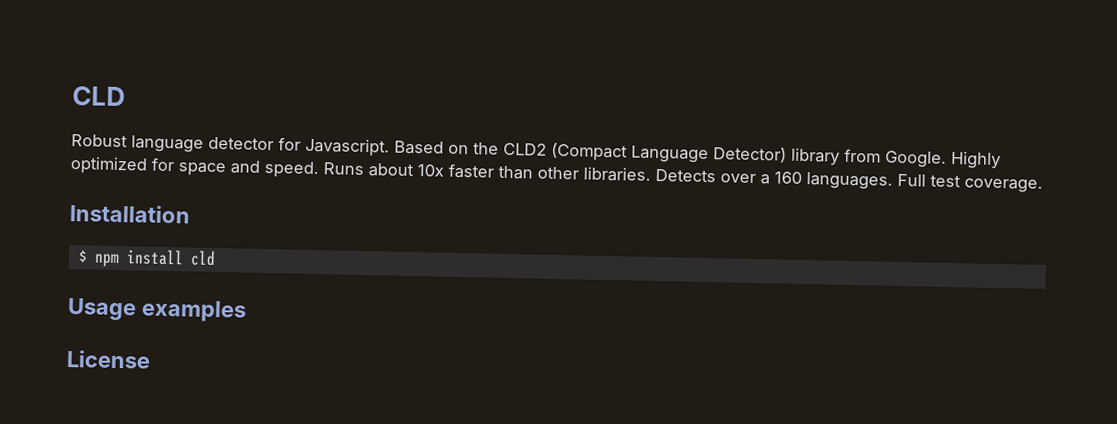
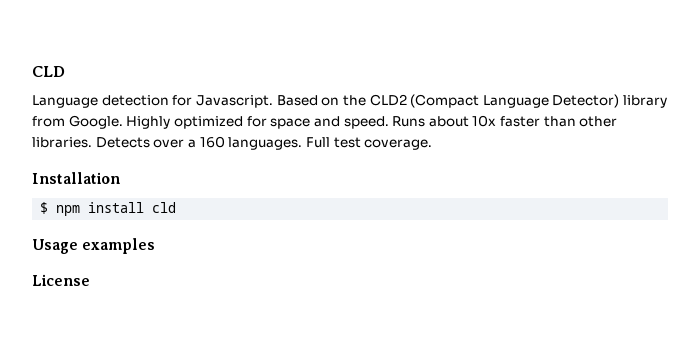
[71,134,274,153] Robust language detector -> [32,95,169,108] Language detection

